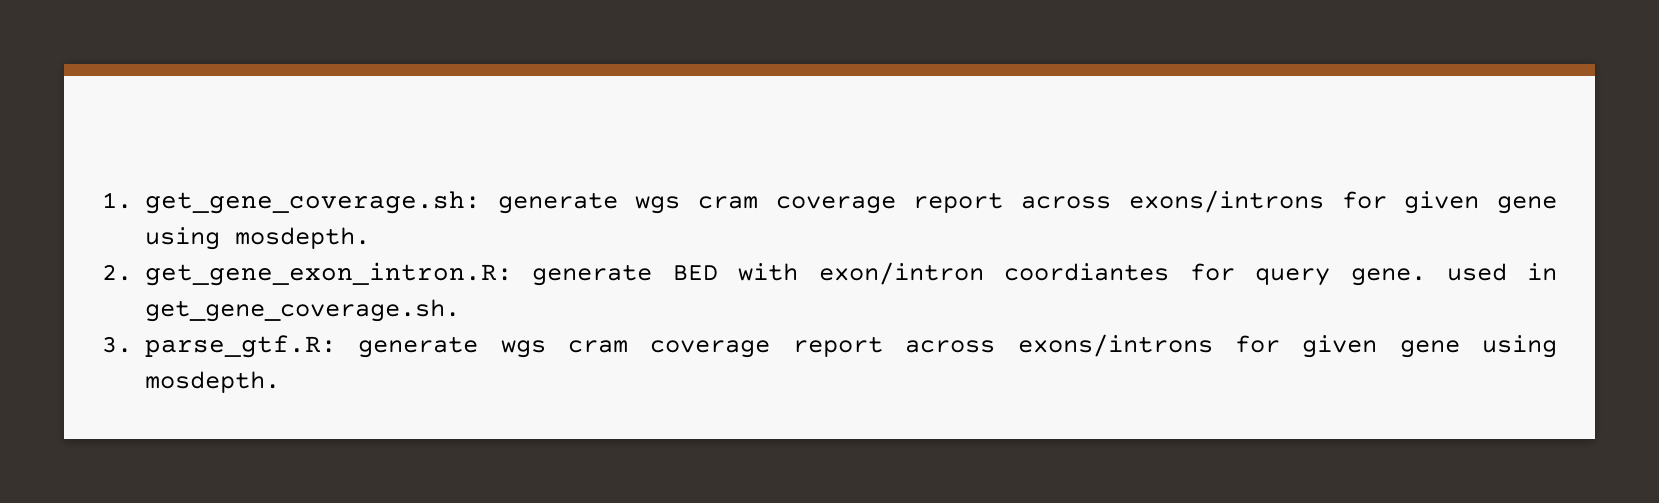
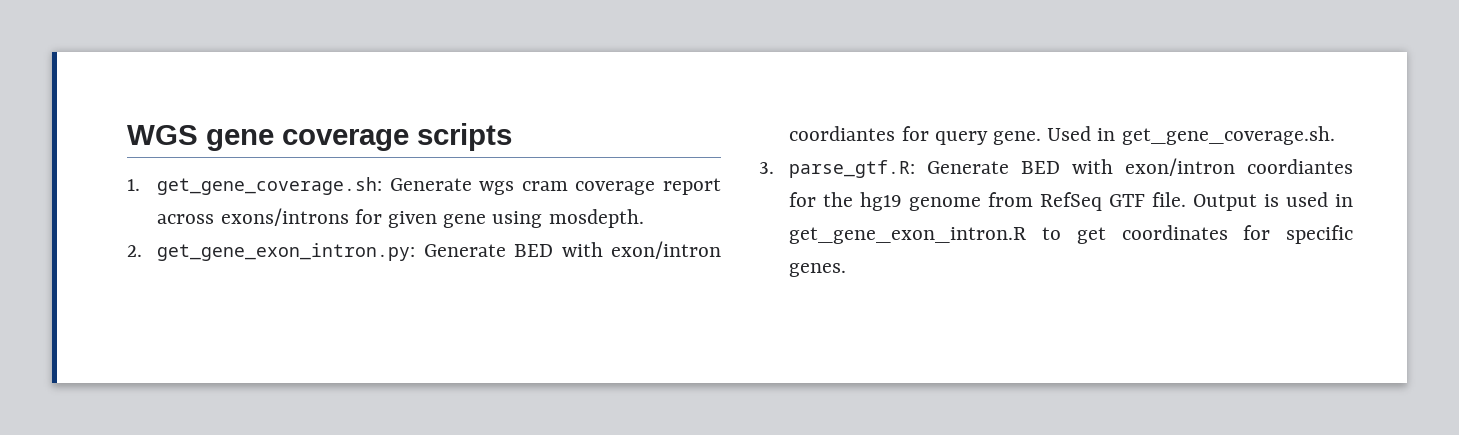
(102, 200) none -> [127,123,512,151] WGS gene coverage scripts //
[497,192,618,214] generate -> [389,178,472,191] Generate
[144,262,653,286] get_gene_exon_intron.R: generate -> [157,243,506,261] get_gene_exon_intron.py: Generate
[1446,263,1507,281] used -> [1047,126,1092,141] Used
[358,334,1558,358] [144,371,280,393] generate wgs cram coverage report across exons/introns for given gene using mosdepth. -> [927,158,1353,176] [789,192,1353,211] [789,225,1353,244] [789,263,847,277] Generate BED with exon/intron coordiantes for the hg19 genome from RefSeq GTF file. Output is used in get_gene_exon_intron.R to get coordinates for specific genes.

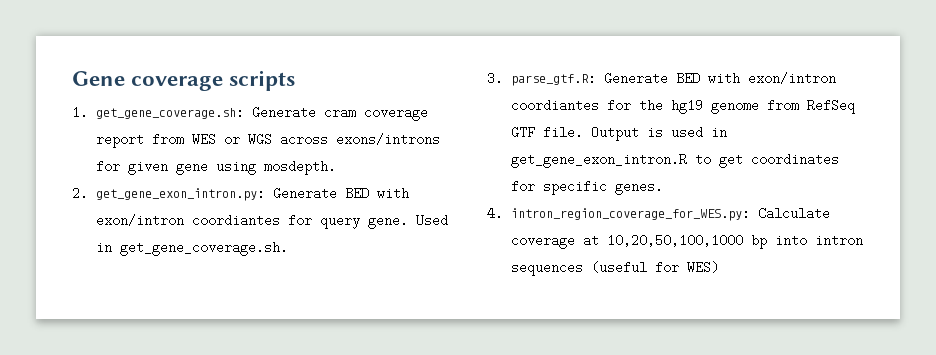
[127,125,274,151] WGS gene -> [72,71,125,86] Gene
[479,181,515,195] wgs -> (316, 112) none
(721, 186) none -> [151,133,272,146] from WES or WGS
(847, 270) none -> [487,207,830,221] [510,234,863,249] [510,261,719,276] // 4. intron_region_coverage_for_WES.py: Calculate coverage at 10,20,50,100,1000 bp into intron sequences (useful for WES)

